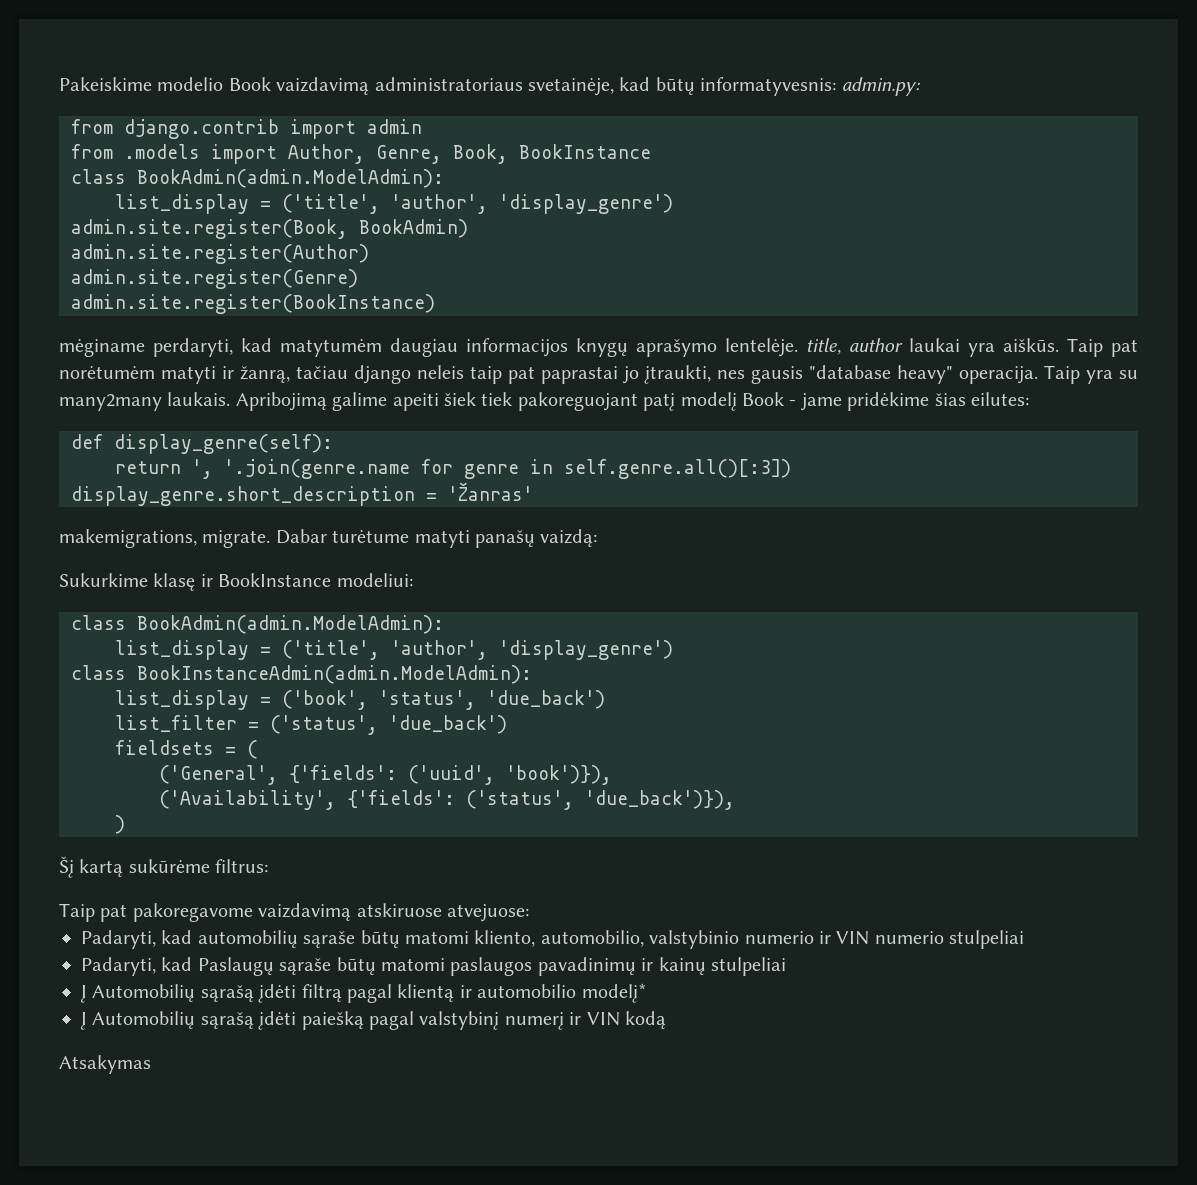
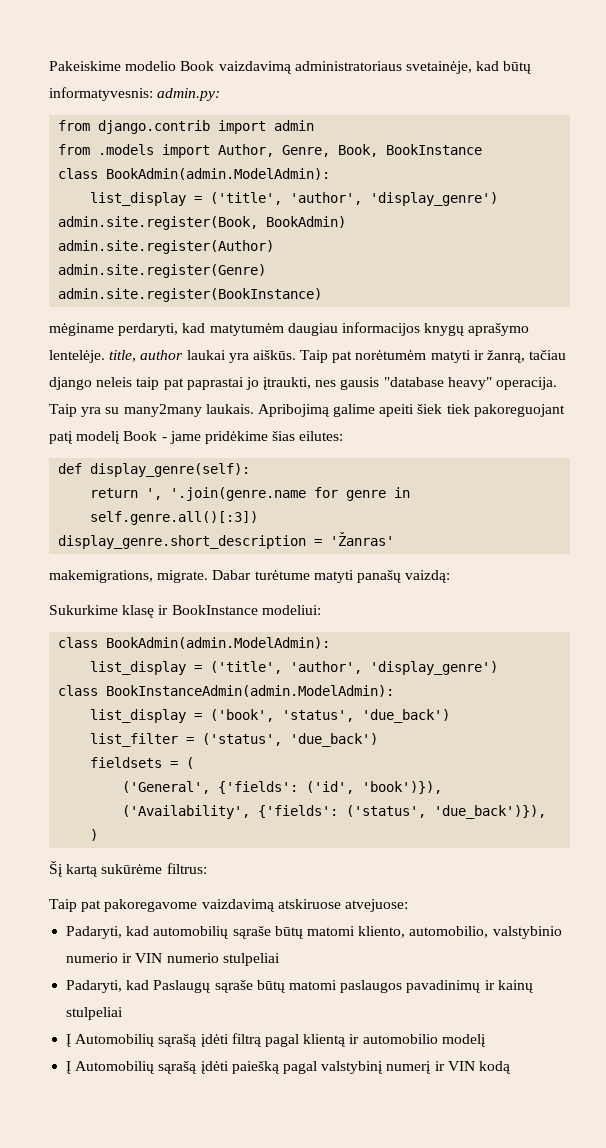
[408,765,495,785] ('uuid', -> [306,781,355,794] ('id',
[581,983,647,1003] modelį* -> [441,1034,486,1047] modelį
[59,1055,151,1074] // Atsakymas -> (511, 1067) none

